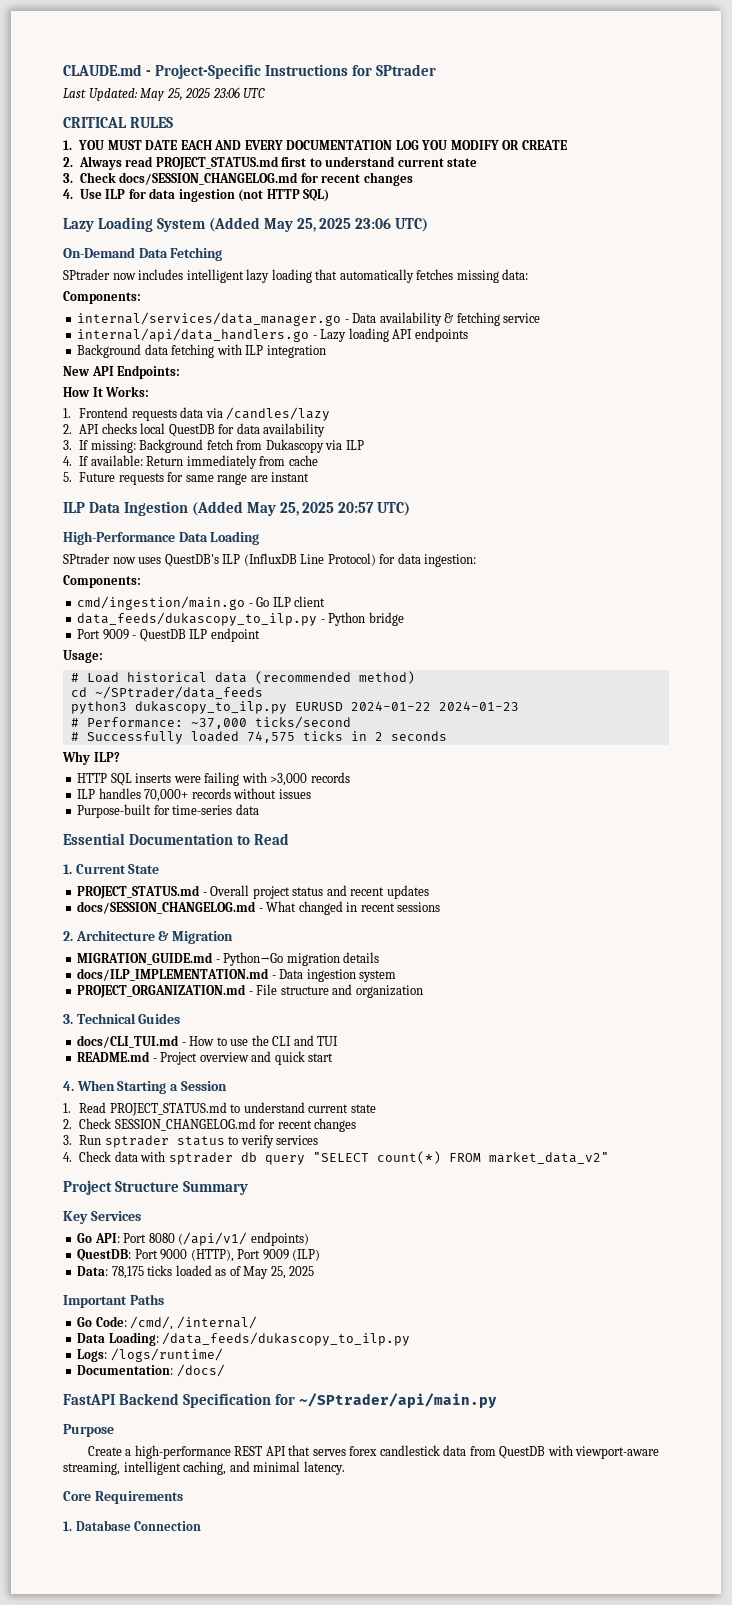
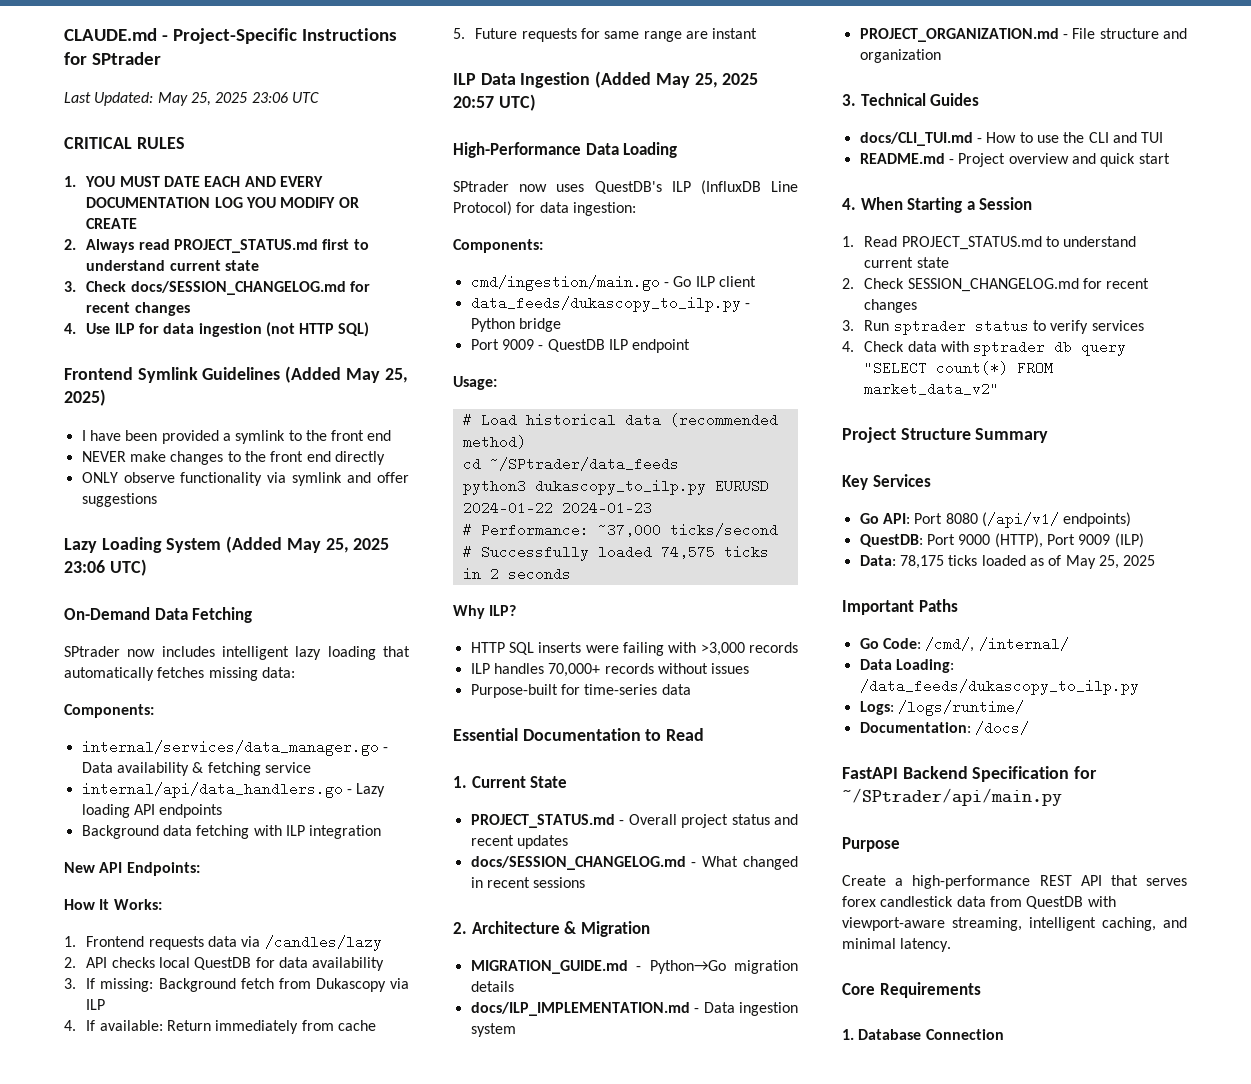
(330, 195) none -> [64,366,408,383] [64,389,106,406] [81,430,392,444] [81,451,385,465] [81,472,409,486] [81,493,157,507] // Frontend Symlink Guidelines (Added May 25, 2025) // I have been provided a symlink to the front end // NEVER make changes to the front end directly // ONLY observe functionality via symlink and offer suggestions

